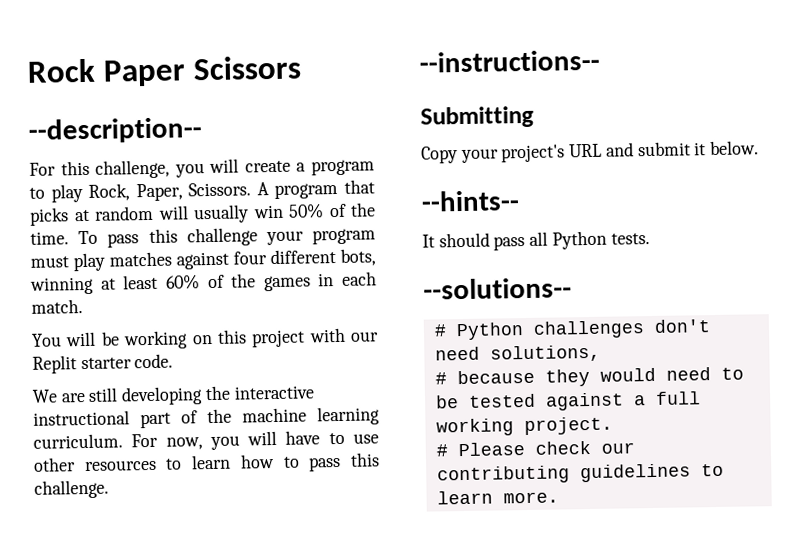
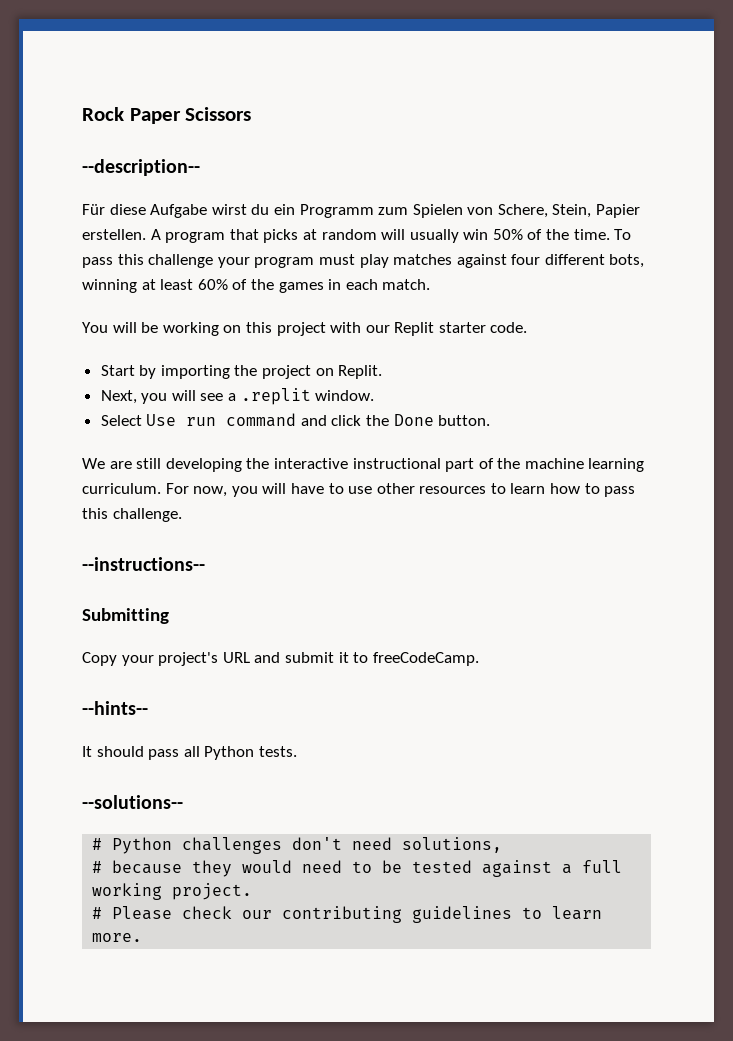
[29,158,375,179] [29,182,252,203] For this challenge, you will create a program to play Rock, Paper, Scissors. -> [82,204,641,218] [82,229,146,240] Für diese Aufgabe wirst du ein Programm zum Spielen von Schere, Stein, Papier erstellen.
(174, 361) none -> [100,365,383,379] [100,388,375,405] [100,413,491,427] // Start by importing the project on Replit. // Next, you will see a .replit window. // Select Use run command and click the Done button.
[709,140,760,156] below. -> [353,652,479,666] to freeCodeCamp.

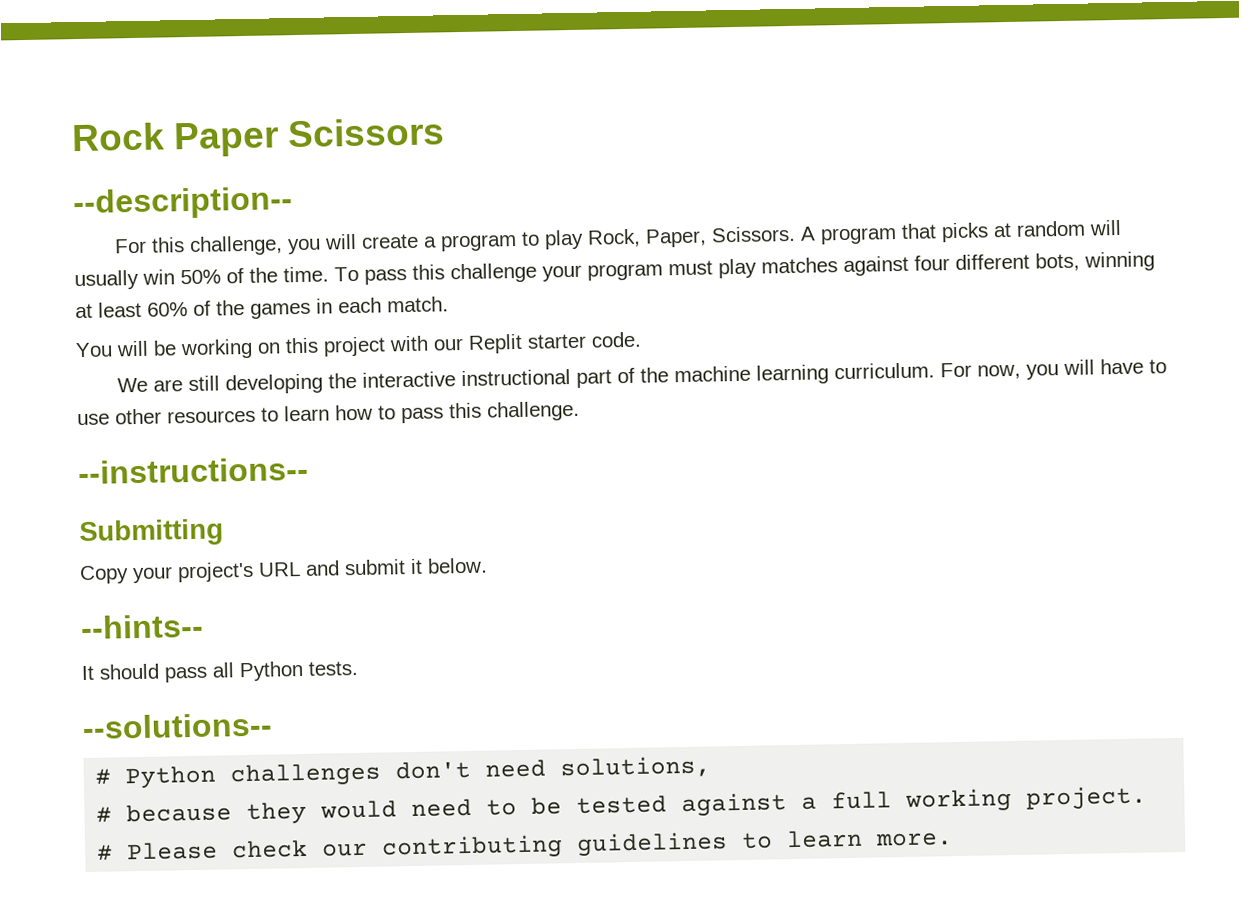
[82,204,641,218] [82,229,146,240] Für diese Aufgabe wirst du ein Programm zum Spielen von Schere, Stein, Papier erstellen. -> [113,225,796,257] For this challenge, you will create a program to play Rock, Paper, Scissors.
[100,365,383,379] [100,388,375,405] [100,413,491,427] // Start by importing the project on Replit. // Next, you will see a .replit window. // Select Use run command and click the Done button. -> (642, 339) none
[353,652,479,666] to freeCodeCamp. -> [427,557,488,574] below.

